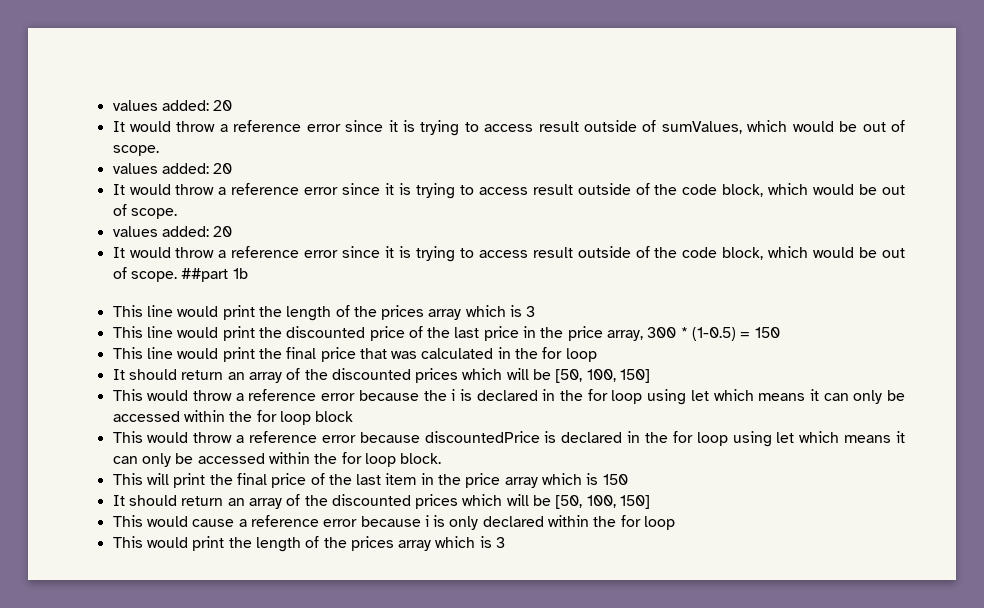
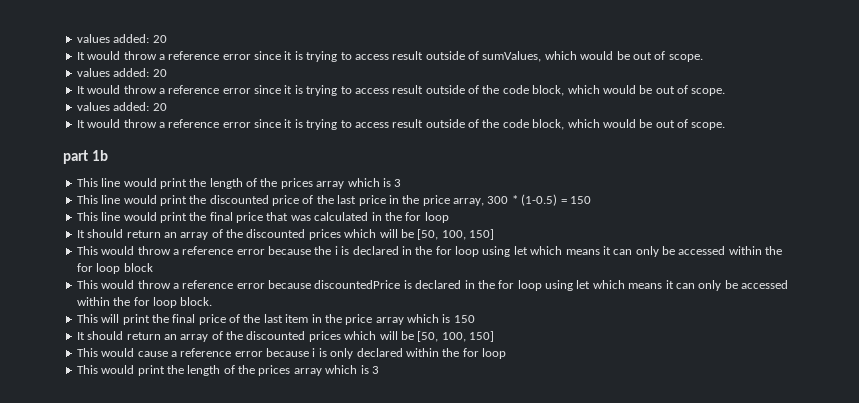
[181,268,229,282] ##part -> [63,150,88,164] // part

